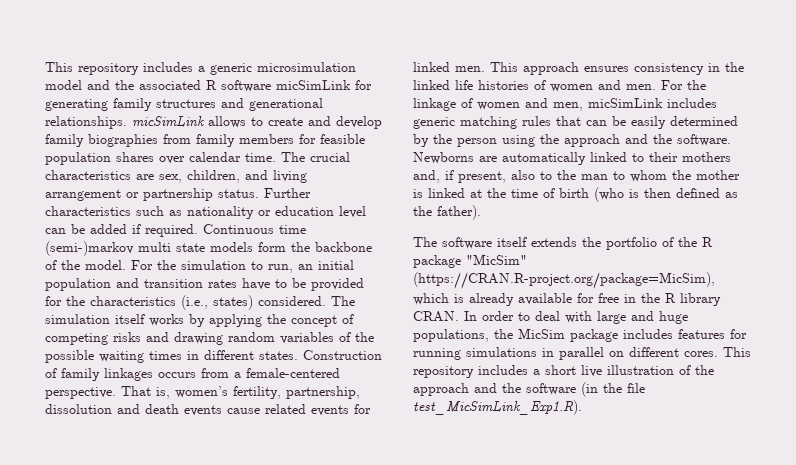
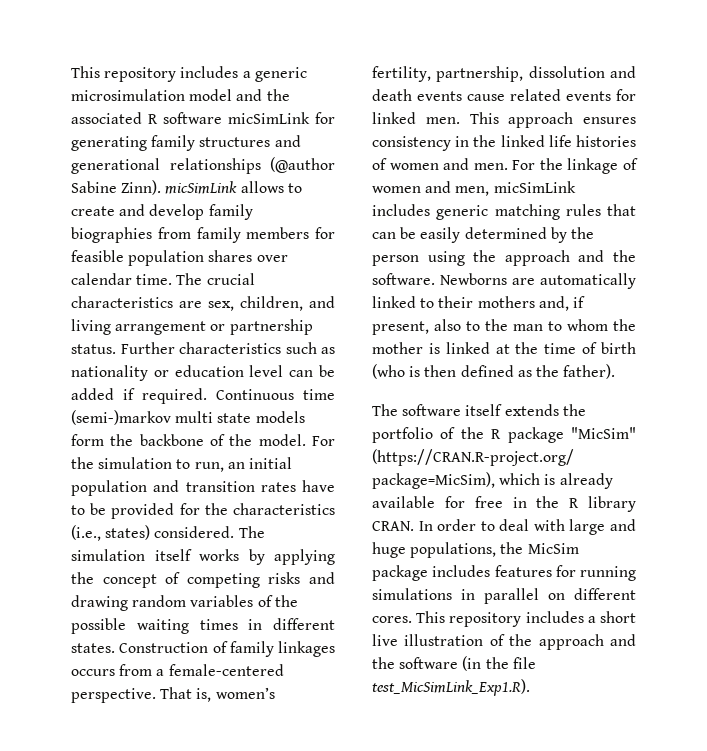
[45,116,127,129] relationships. -> [169,157,335,174] [71,180,162,195] relationships (@author Sabine Zinn).

